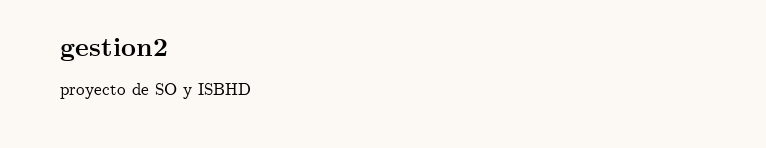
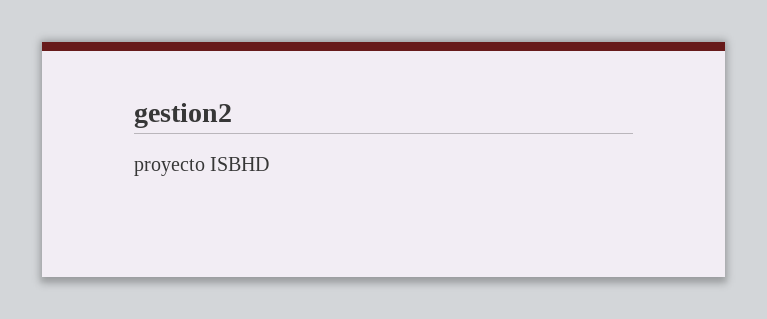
[132,83,192,99] de SO y -> (205, 167) none

